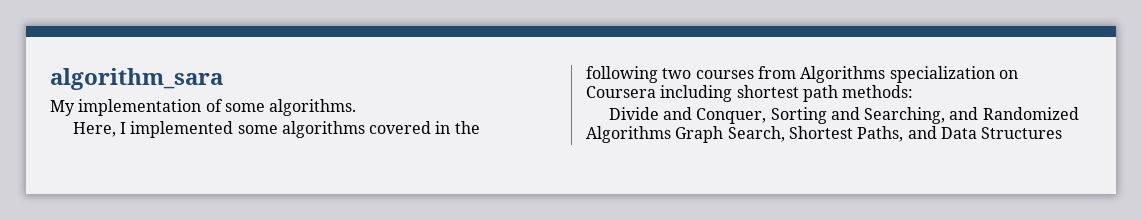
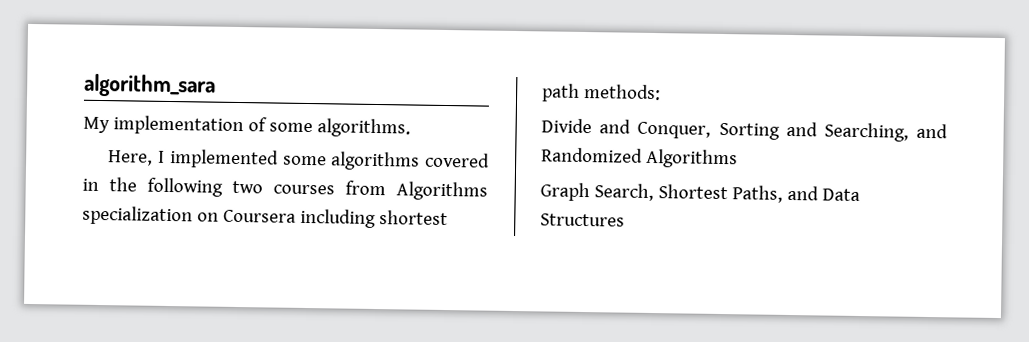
(671, 134) none -> (738, 158) //

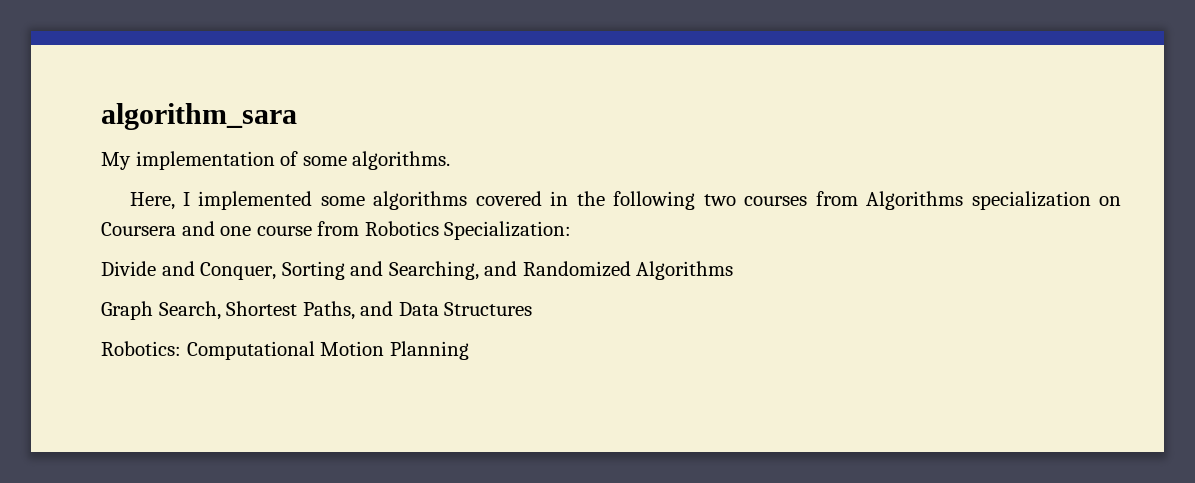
[299,208,448,228] [542,83,661,102] including shortest path methods: -> [181,221,572,240] and one course from Robotics Specialization:
(625, 220) none -> [101,341,469,360] // Robotics: Computational Motion Planning

